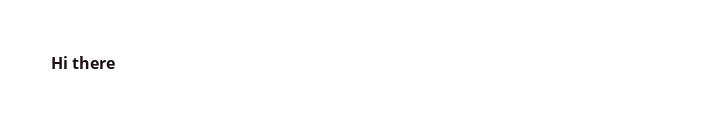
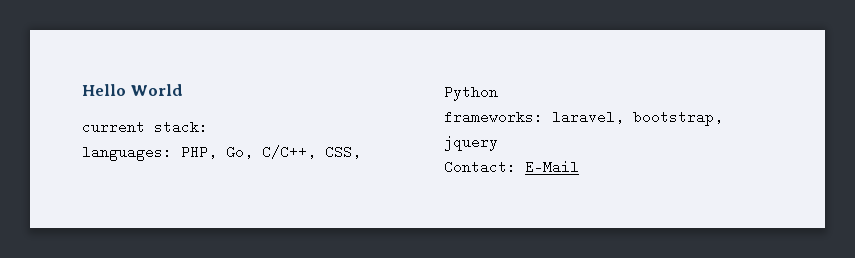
[51,56,116,69] Hi there -> [82,84,183,96] [82,120,208,134] [82,145,361,161] [444,85,498,101] [444,110,723,126] [444,135,498,151] [444,160,579,174] Hello World // current stack: // languages: PHP, Go, C/C++, CSS, Python // frameworks: laravel, bootstrap, jquery // Contact: E-Mail

